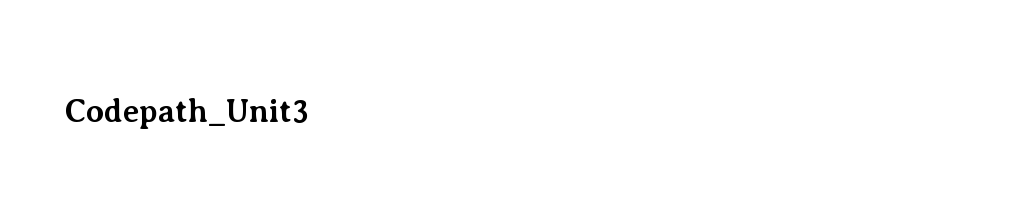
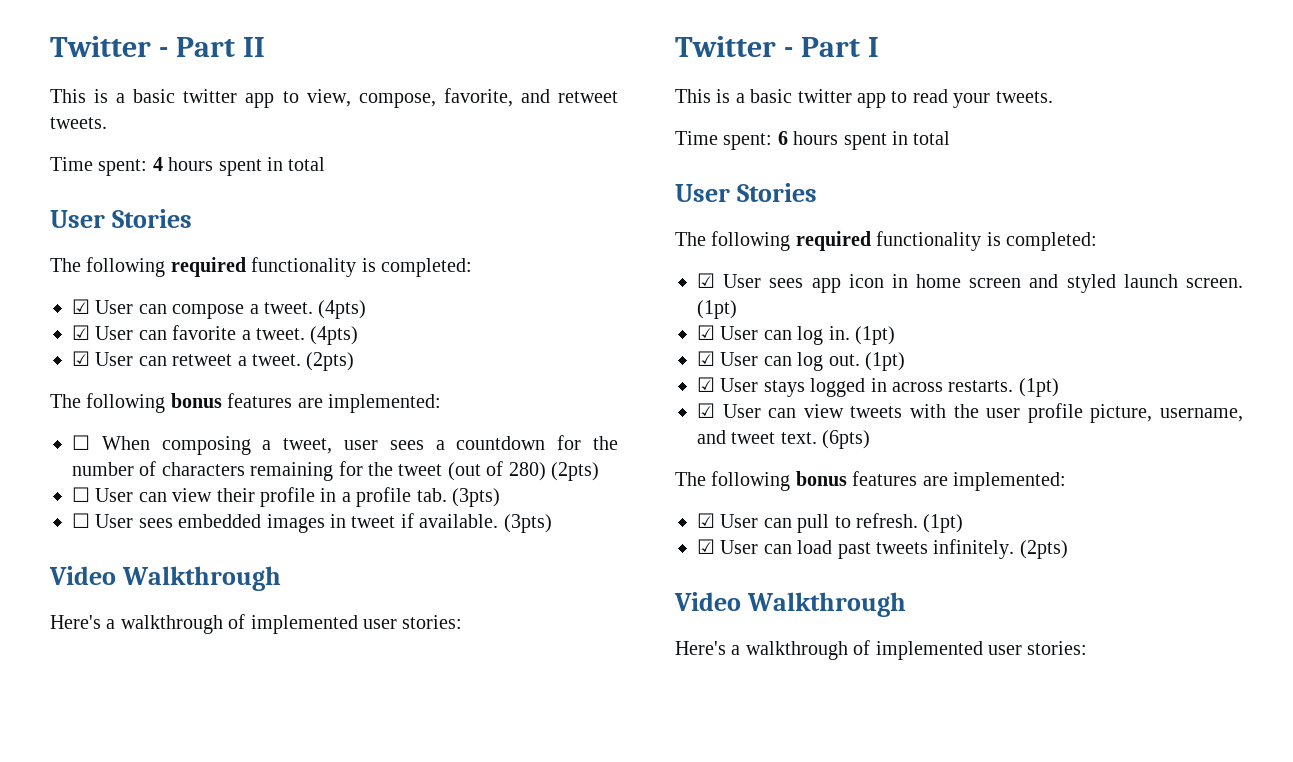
[65,98,309,129] Codepath_Unit3 -> [50,36,266,57] [50,88,619,108] [50,117,107,129] [50,157,326,176] [50,209,192,228] [50,257,472,277] [72,299,367,319] [72,325,359,345] [72,351,355,371] [50,393,441,413] [72,435,618,455] [72,461,599,481] [72,487,500,507] [72,513,552,533] [49,566,281,591] [50,614,463,634] [675,36,880,57] [675,89,1053,108] [675,131,951,150] [675,183,817,202] [675,231,1097,251] [697,273,1243,293] [697,300,737,319] [697,325,895,345] [697,351,905,371] [697,377,1059,397] [697,403,1243,423] [697,430,871,449] [675,471,1066,491] [697,513,964,533] [697,539,1068,559] [674,592,906,617] [675,640,1088,660] Twitter - Part II // This is a basic twitter app to view, compose, favorite, and retweet tweets. // Time spent: 4 hours spent in total // User Stories // The following required functionality is completed: // ☑ User can compose a tweet. (4pts) // ☑ User can favorite a tweet. (4pts) // ☑ User can retweet a tweet. (2pts) // The following bonus features are implemented: // ☐ When composing a tweet, user sees a countdown for the number of characters remaining for the tweet (out of 280) (2pts) // ☐ User can view their profile in a profile tab. (3pts) // ☐ User sees embedded images in tweet if available. (3pts) // Video Walkthrough // Here's a walkthrough of implemented user stories: // Twitter - Part I // This is a basic twitter app to read your tweets. // Time spent: 6 hours spent in total // User Stories // The following required functionality is completed: // ☑ User sees app icon in home screen and styled launch screen. (1pt) // ☑ User can log in. (1pt) // ☑ User can log out. (1pt) // ☑ User stays logged in across restarts. (1pt) // ☑ User can view tweets with the user profile picture, username, and tweet text. (6pts) // The following bonus features are implemented: // ☑ User can pull to refresh. (1pt) // ☑ User can load past tweets infinitely. (2pts) // Video Walkthrough // Here's a walkthrough of implemented user stories:

